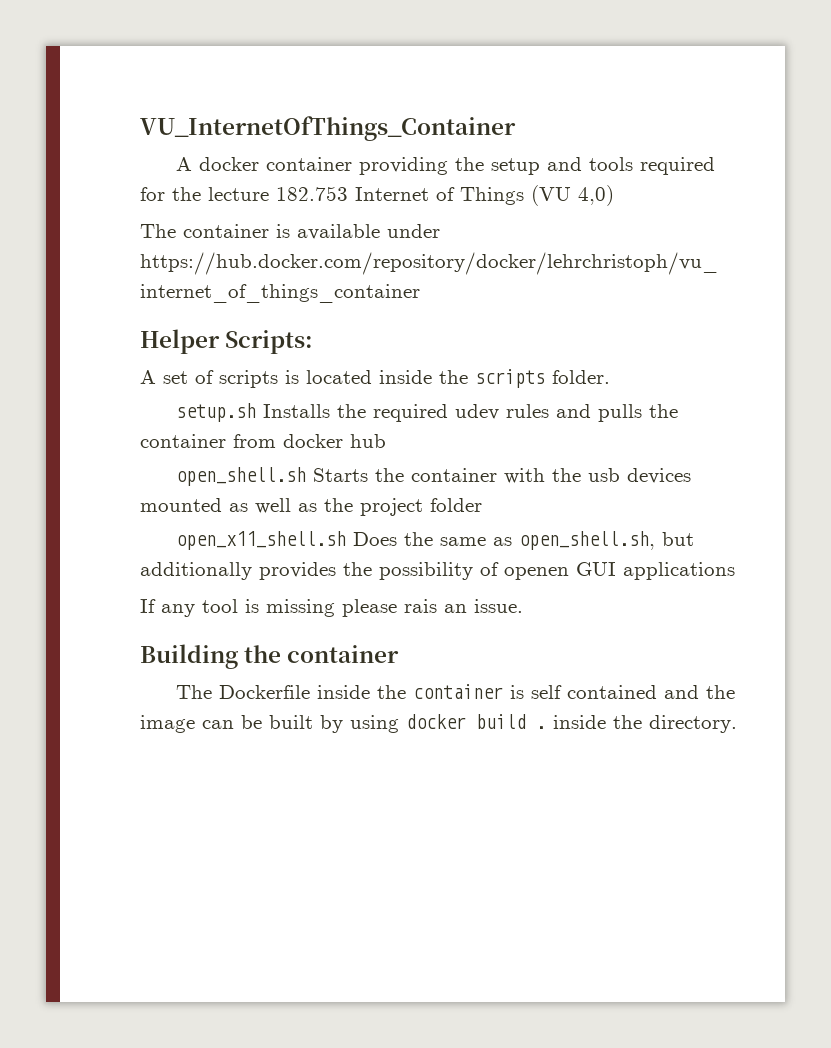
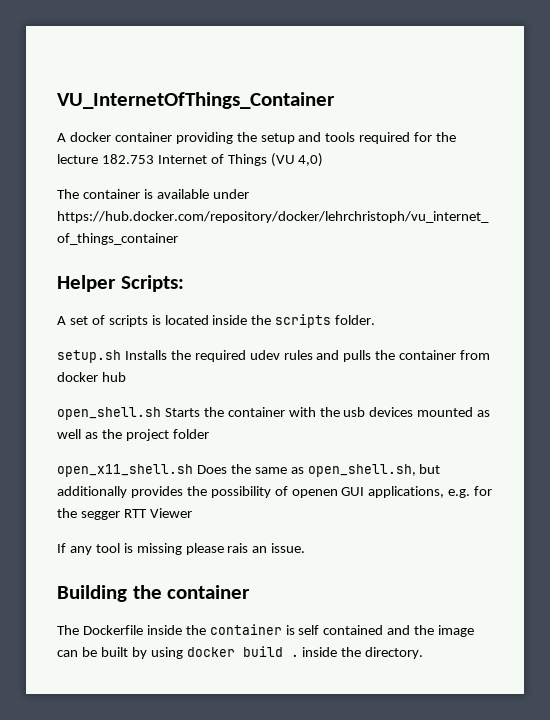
[623,562,735,580] applications -> [368,486,493,498] [57,508,192,520] applications, e.g. for the segger RTT Viewer

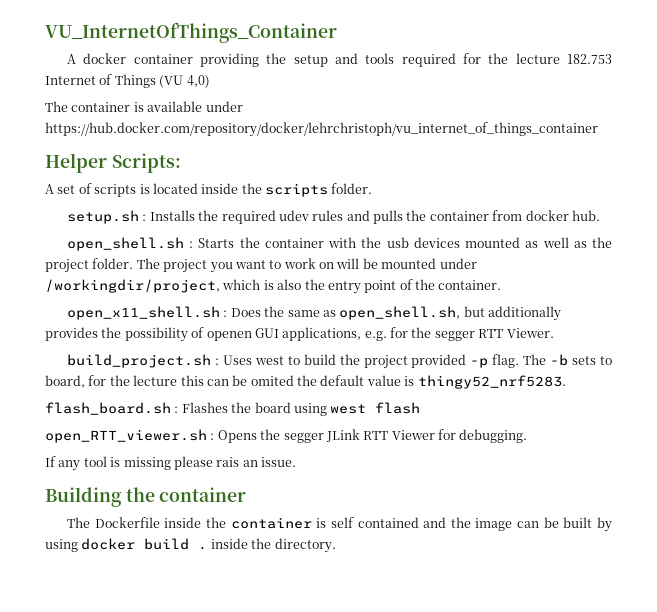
(121, 356) none -> [142,214,147,221] :
[101,372,126,382] hub -> [571,210,600,221] hub.
(161, 413) none -> [189,241,194,248] :
[172,429,209,439] folder -> [92,258,477,273] [45,279,502,294] folder. The project you want to work on will be mounted under /workingdir/project, which is also the entry point of the container.
(193, 470) none -> [223,310,228,317] :
(147, 513) none -> [506,328,554,338] [67,354,612,369] [45,375,566,389] [45,402,421,416] [45,429,389,443] Viewer. // build_project.sh : Uses west to build the project provided -p flag. The -b sets to board, for the lecture this can be omited the default value is thingy52_nrf5283. // flash_board.sh : Flashes the board using west flash // open_RTT_viewer.sh : Opens the segger JLink RTT
(192, 513) none -> [438,429,528,443] for debugging.

